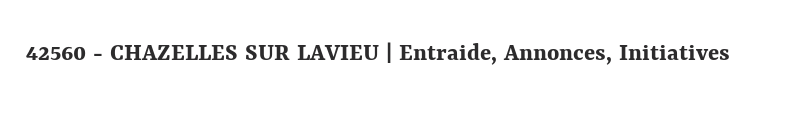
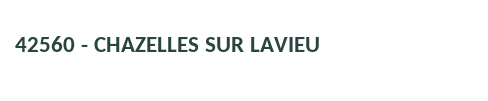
[386,42,731,65] | Entraide, Annonces, Initiatives -> (321, 44) none

